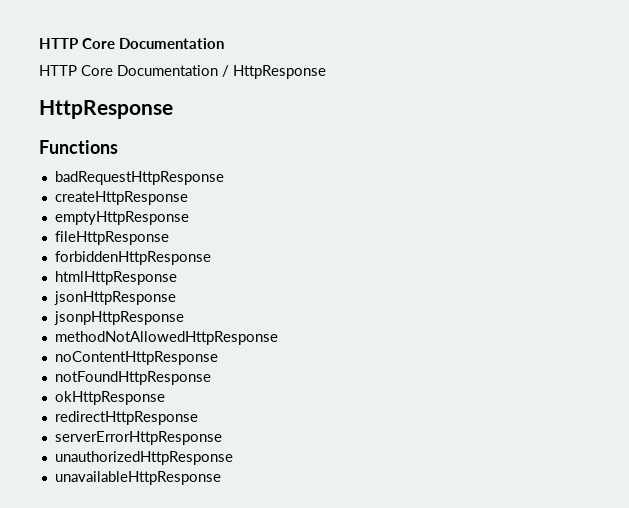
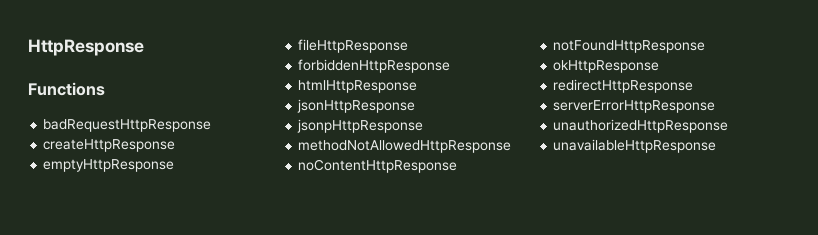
[39,38,224,49] [39,65,326,79] HTTP Core Documentation // HTTP Core Documentation / HttpResponse // -> (28, 47) none

